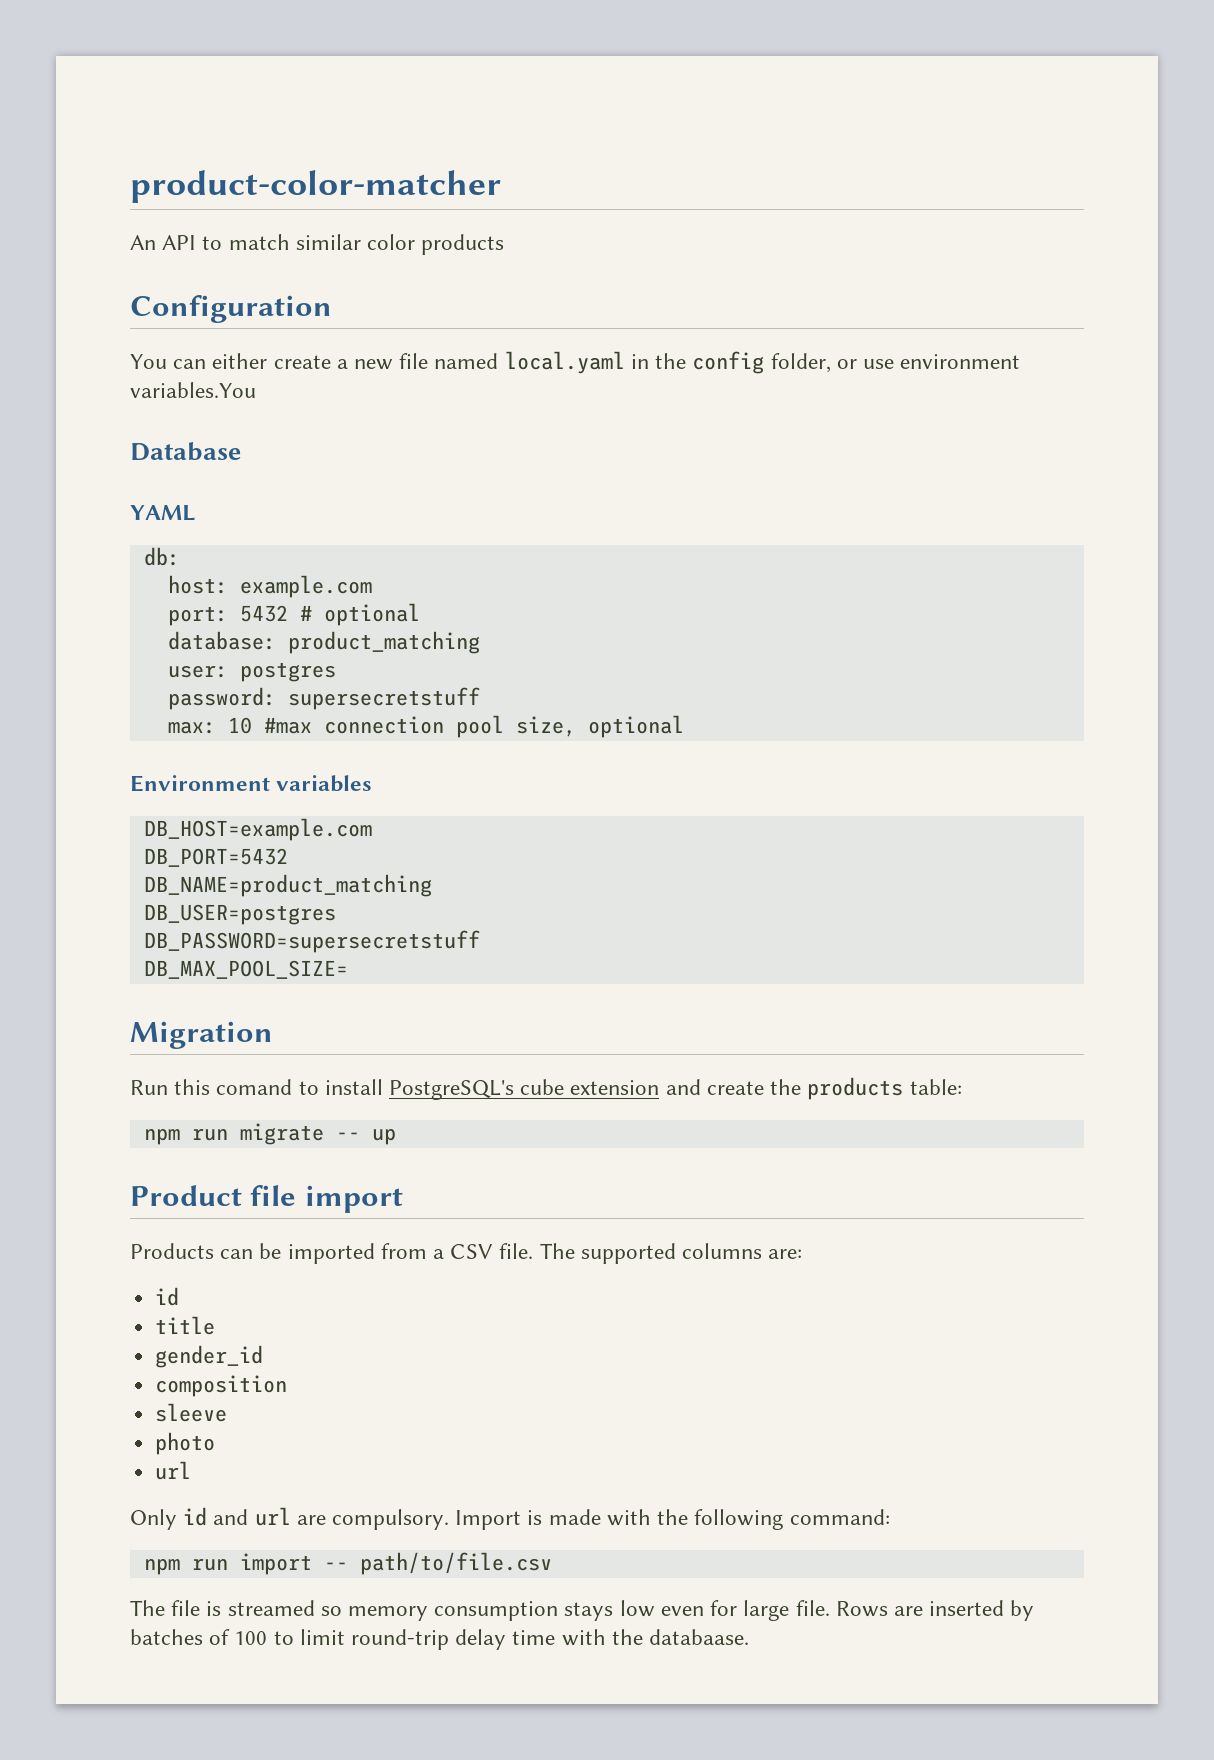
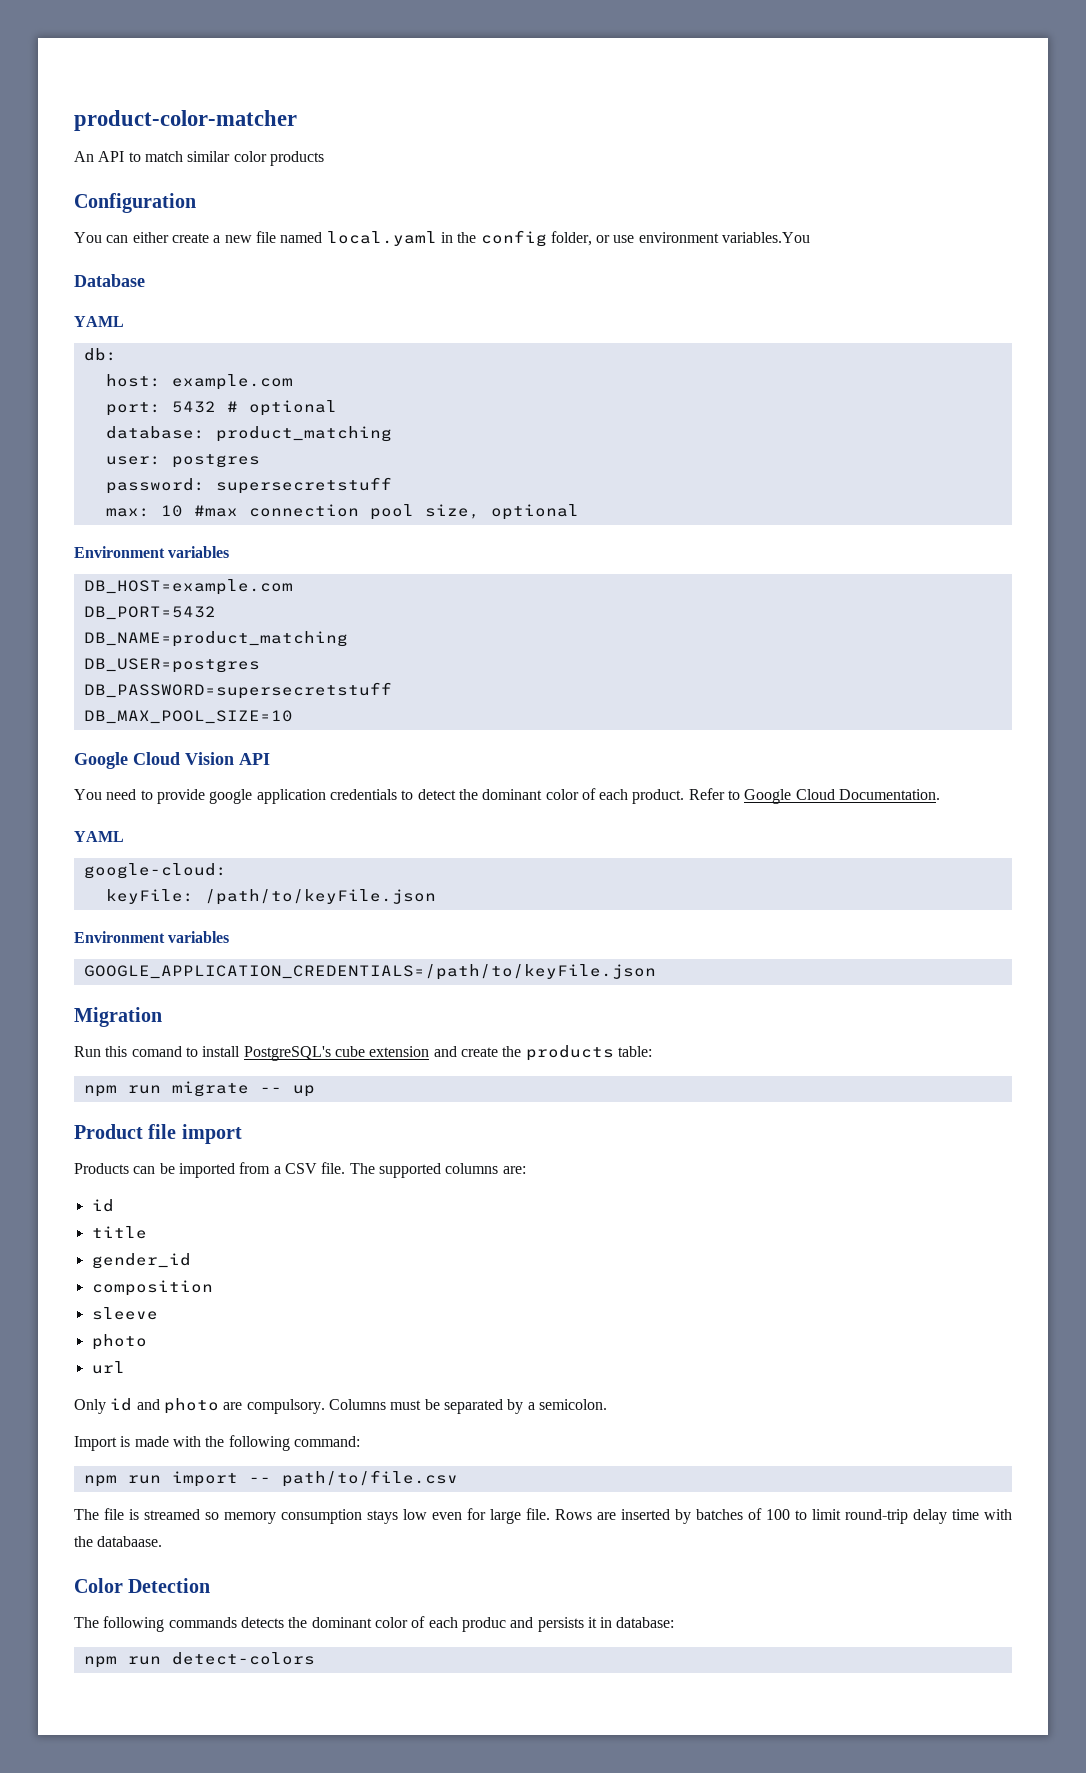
[143,960,348,979] DB_MAX_POOL_SIZE= -> [83,710,293,724] [74,752,270,769] [74,788,941,804] [74,831,124,842] [83,863,227,879] [105,889,436,905] [74,931,230,943] [83,964,656,980] DB_MAX_POOL_SIZE=10 // Google Cloud Vision API // You need to provide google application credentials to detect the dominant color of each product. Refer to Google Cloud Documentation. // YAML // google-cloud: // keyFile: /path/to/keyFile.json // Environment variables // GOOGLE_APPLICATION_CREDENTIALS=/path/to/keyFile.json
[254,1507,291,1526] url -> [163,1398,219,1414] photo
(450, 1519) none -> [328,1399,607,1414] Columns must be separated by a semicolon. //
(750, 1637) none -> [74,1578,211,1593] [74,1616,675,1632] [83,1652,315,1668] // Color Detection // The following commands detects the dominant color of each produc and persists it in database: // npm run detect-colors

